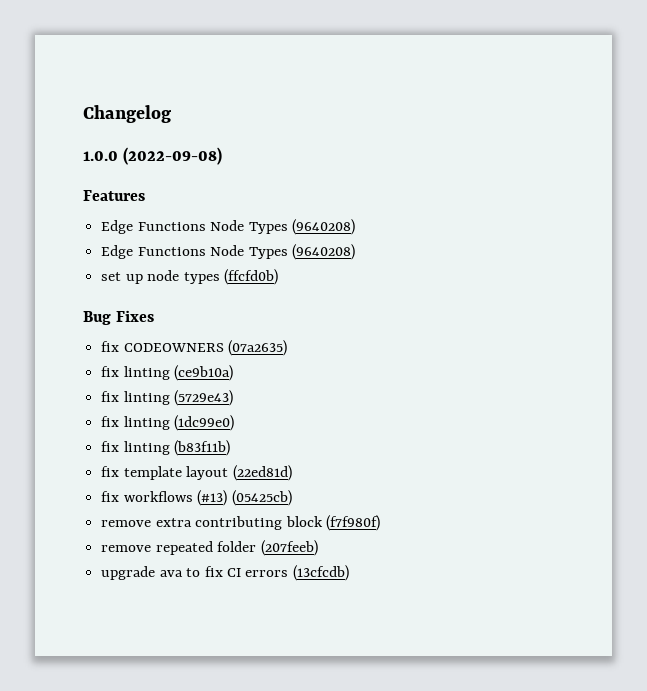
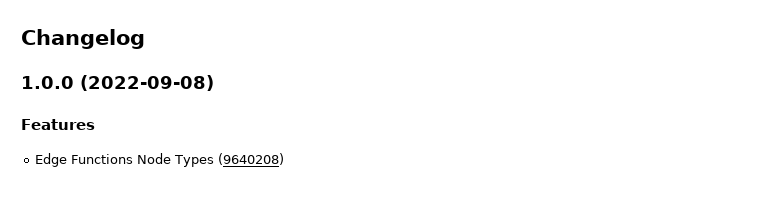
[101,244,355,260] [101,269,278,285] [83,310,154,325] [101,340,288,356] [101,365,234,381] [101,390,234,406] [101,415,235,431] [101,440,231,456] [101,465,292,481] [101,490,292,506] [101,515,380,531] [101,540,318,556] [101,565,349,581] // Edge Functions Node Types (9640208) // set up node types (ffcfd0b) // Bug Fixes // fix CODEOWNERS (07a2635) // fix linting (ce9b10a) // fix linting (5729e43) // fix linting (1dc99e0) // fix linting (b83f11b) // fix template layout (22ed81d) // fix workflows (#13) (05425cb) // remove extra contributing block (f7f980f) // remove repeated folder (207feeb) // upgrade ava to fix CI errors (13cfcdb) -> (285, 159) none

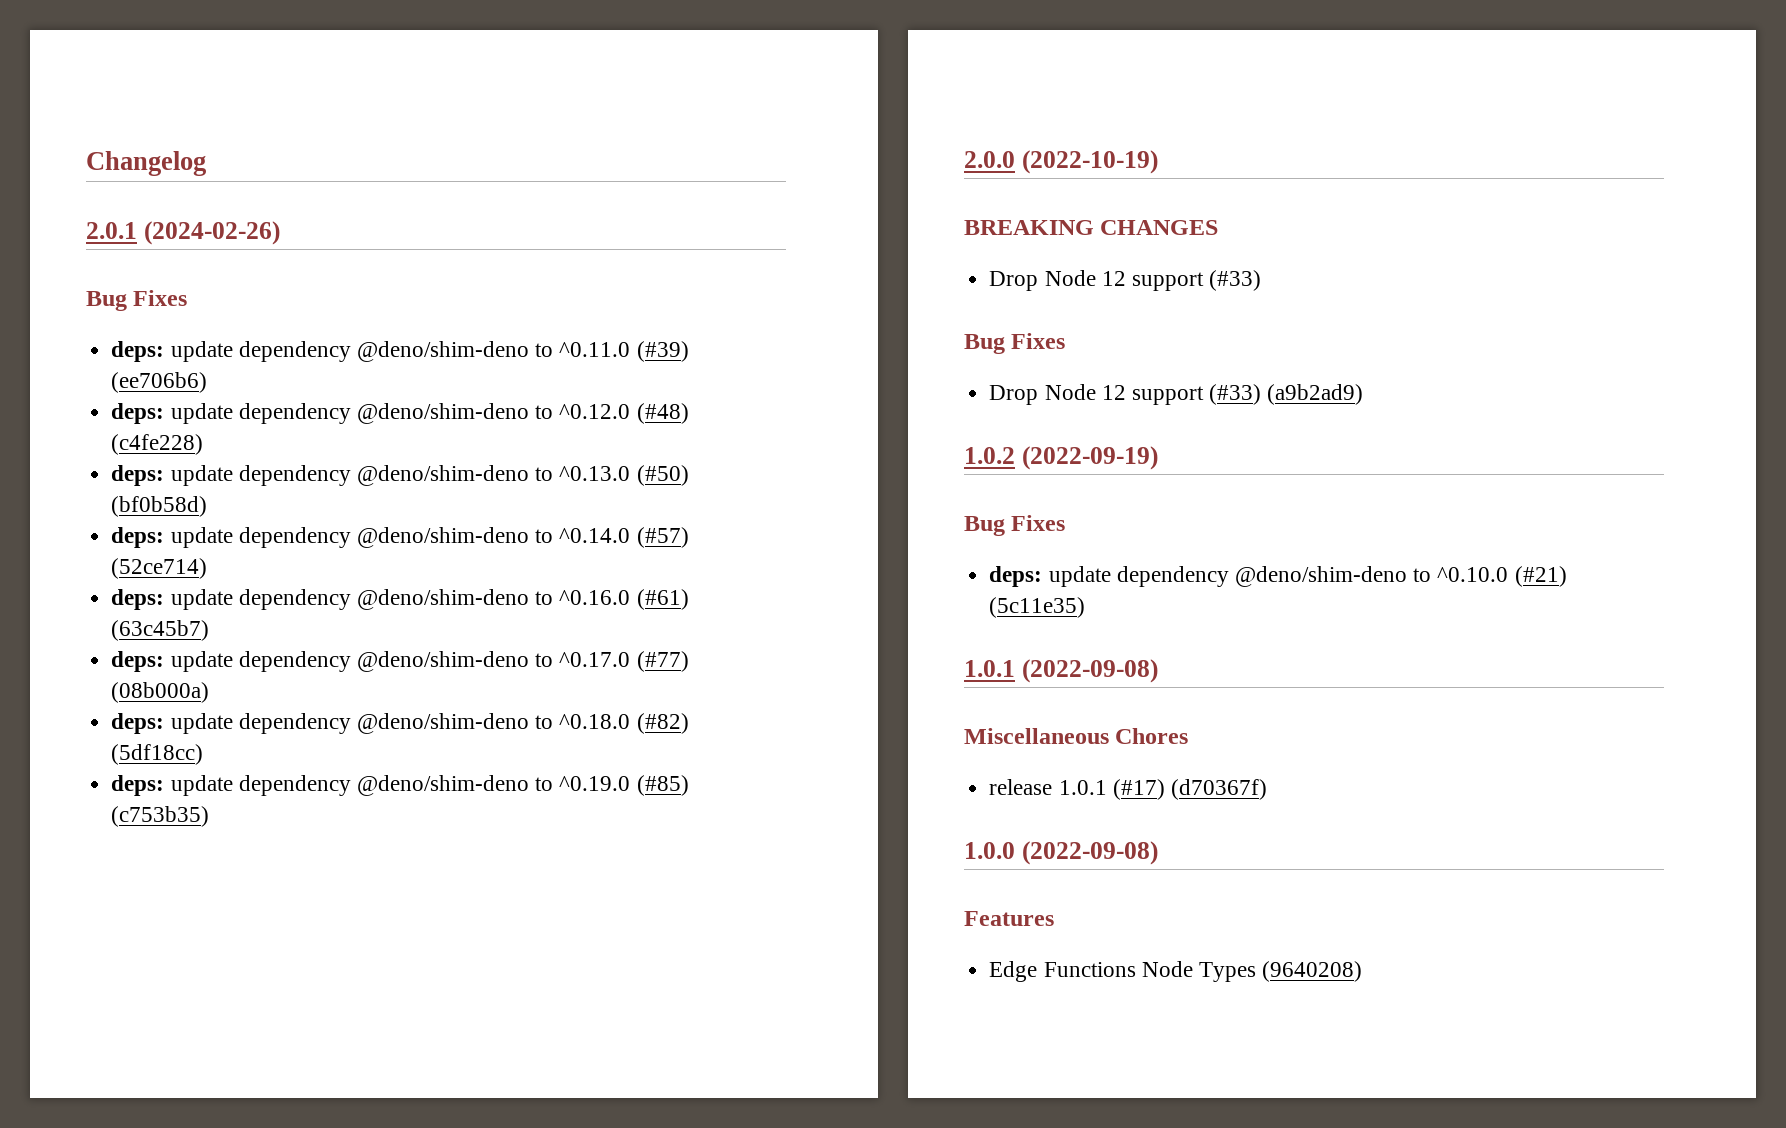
(145, 39) none -> [86,221,280,245] [86,290,188,311] [111,341,689,362] [111,372,208,393] [111,403,689,424] [111,434,204,455] [111,465,689,486] [111,496,208,517] [111,527,689,548] [111,558,208,579] [111,589,689,610] [111,620,210,641] [111,651,689,672] [111,682,210,703] [111,713,689,734] [111,744,204,765] [111,775,689,796] [111,806,210,827] [964,150,1158,174] [964,220,1219,235] [989,270,1262,291] [964,333,1066,354] [989,384,1364,405] [964,446,1158,470] [964,515,1066,536] [989,566,1567,587] [989,597,1086,618] [964,659,1158,683] [964,728,1189,744] [989,779,1267,800] // 2.0.1 (2024-02-26) // Bug Fixes // deps: update dependency @deno/shim-deno to ^0.11.0 (#39) (ee706b6) // deps: update dependency @deno/shim-deno to ^0.12.0 (#48) (c4fe228) // deps: update dependency @deno/shim-deno to ^0.13.0 (#50) (bf0b58d) // deps: update dependency @deno/shim-deno to ^0.14.0 (#57) (52ce714) // deps: update dependency @deno/shim-deno to ^0.16.0 (#61) (63c45b7) // deps: update dependency @deno/shim-deno to ^0.17.0 (#77) (08b000a) // deps: update dependency @deno/shim-deno to ^0.18.0 (#82) (5df18cc) // deps: update dependency @deno/shim-deno to ^0.19.0 (#85) (c753b35) // 2.0.0 (2022-10-19) // BREAKING CHANGES // Drop Node 12 support (#33) // Bug Fixes // Drop Node 12 support (#33) (a9b2ad9) // 1.0.2 (2022-09-19) // Bug Fixes // deps: update dependency @deno/shim-deno to ^0.10.0 (#21) (5c11e35) // 1.0.1 (2022-09-08) // Miscellaneous Chores // release 1.0.1 (#17) (d70367f)

